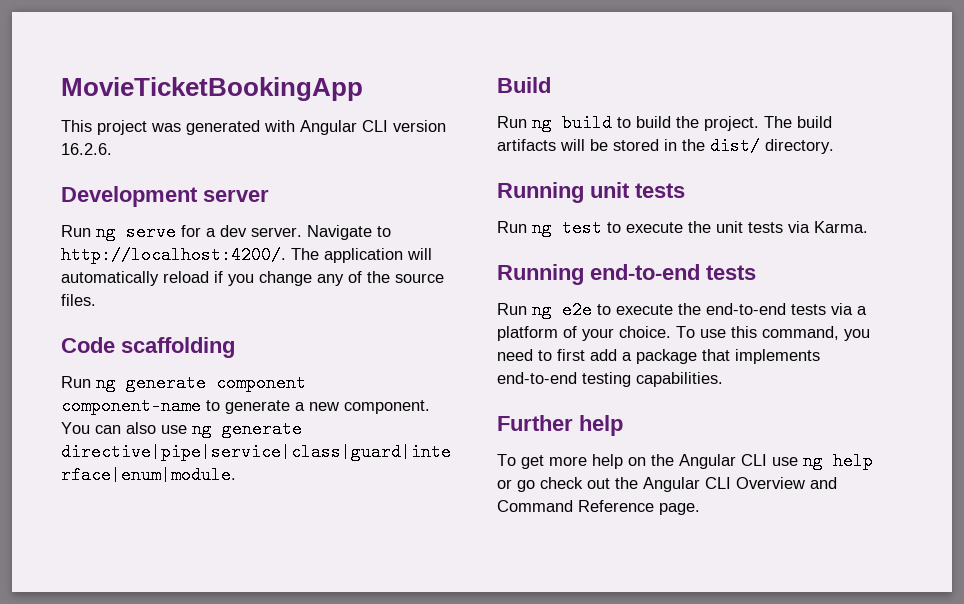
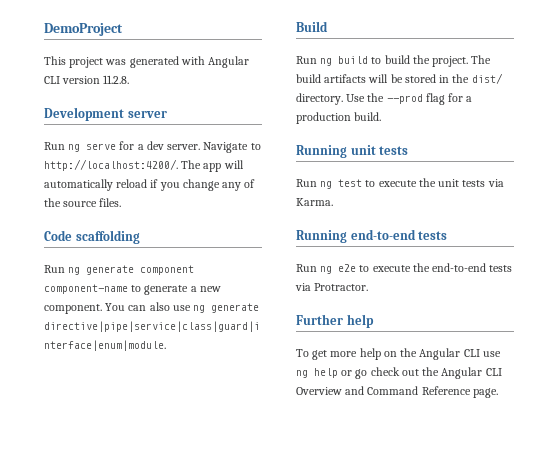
[61,77,363,101] MovieTicketBookingApp -> [44,23,123,36] DemoProject
[61,143,112,155] 16.2.6. -> [103,75,130,84] 11.2.8.
[324,248,403,263] application -> [203,163,222,172] app
(834, 146) none -> [346,93,473,105] [296,112,382,124] Use the --prod flag for a production build.
[857,306,867,315] [497,326,870,341] [497,349,820,364] [497,372,723,387] a platform of your choice. To use this command, you need to first add a package that implements end-to-end testing capabilities. -> [314,283,369,291] Protractor.

